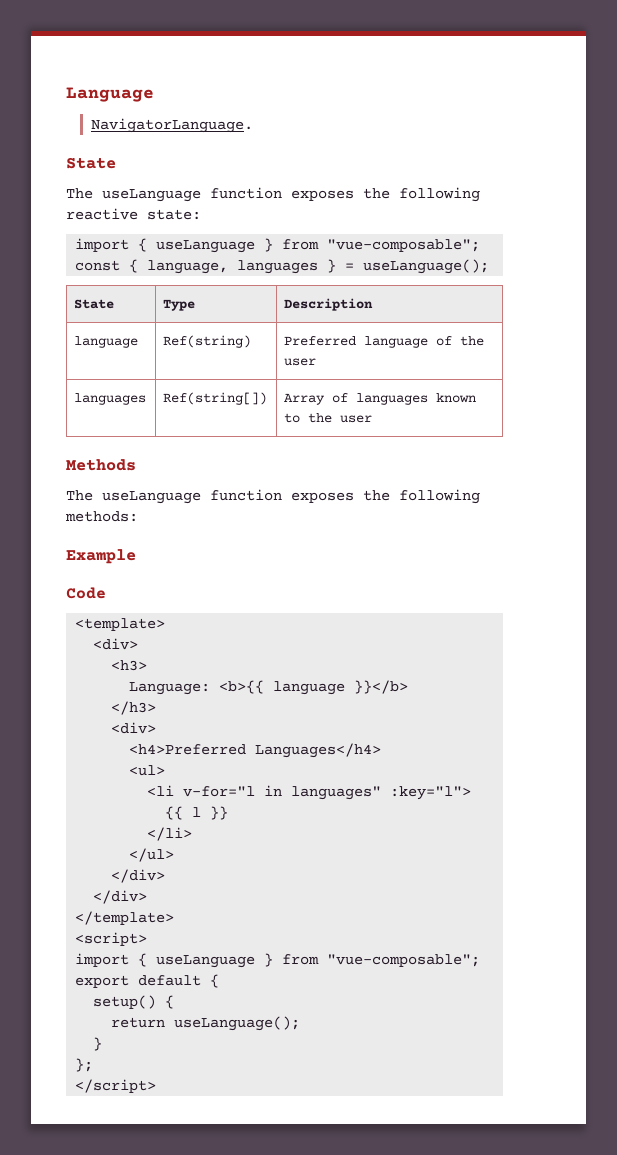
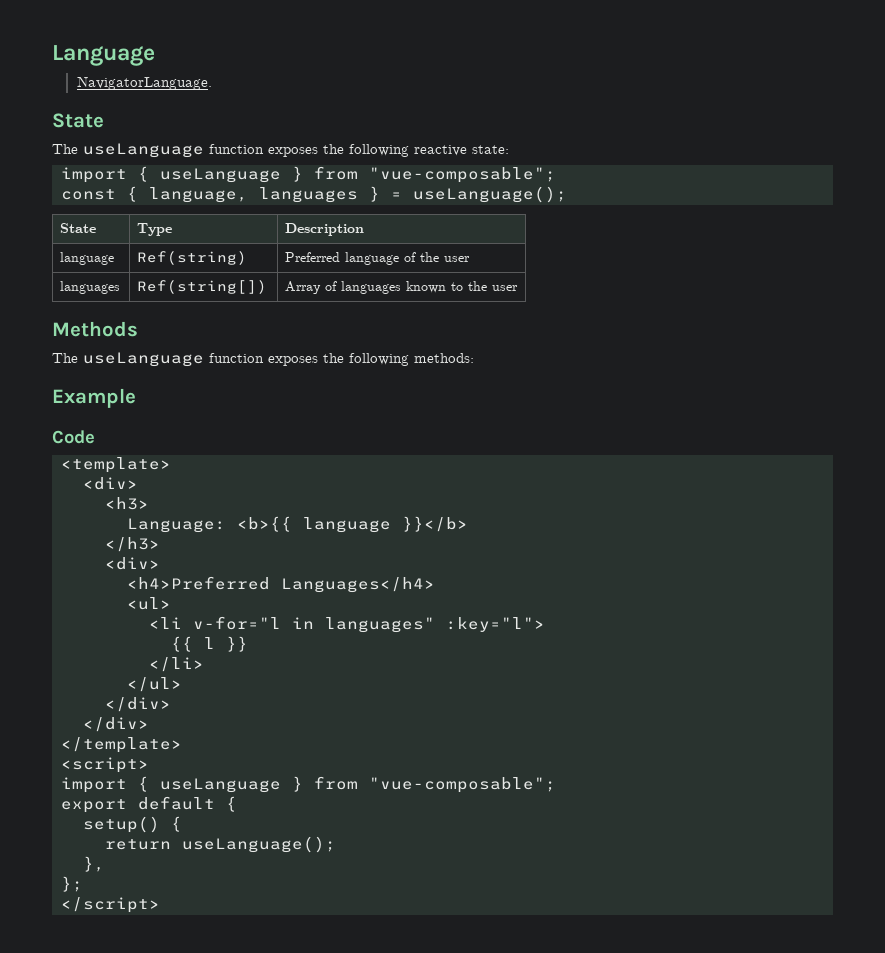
[93,1037,103,1051] } -> [83,856,105,872] },

